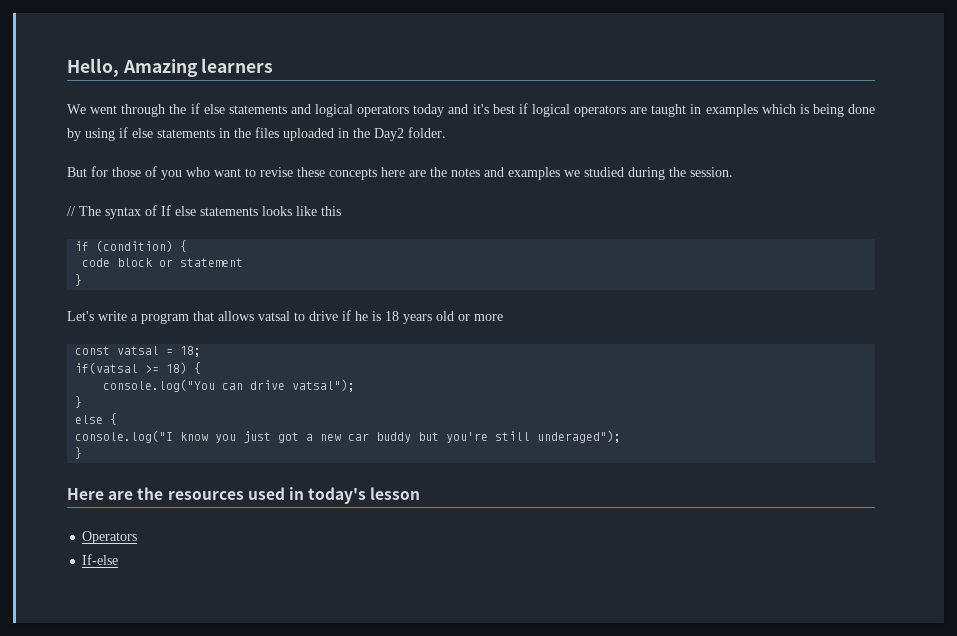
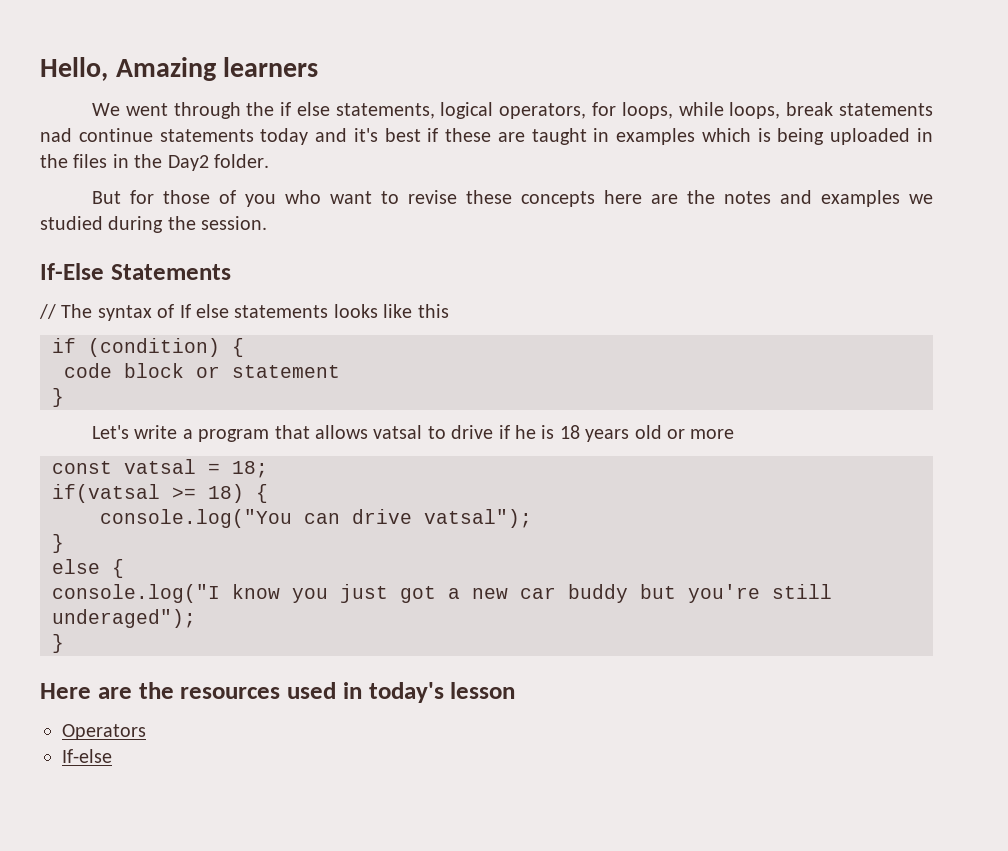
[228,104,410,117] statements and logical operators -> [335,102,933,119] [40,128,254,142] statements, logical operators, for loops, while loops, break statements nad continue statements
[531,104,626,117] logical operators -> [445,128,492,142] these
[848,104,875,114] [67,127,215,141] done by using if else statements -> [830,128,911,145] uploaded
[283,128,334,141] uploaded -> (108, 161) none
(733, 172) none -> [40,263,231,280] // If-Else Statements

